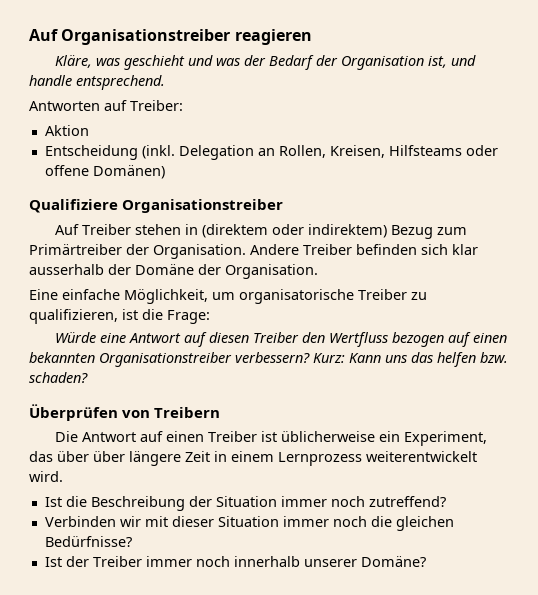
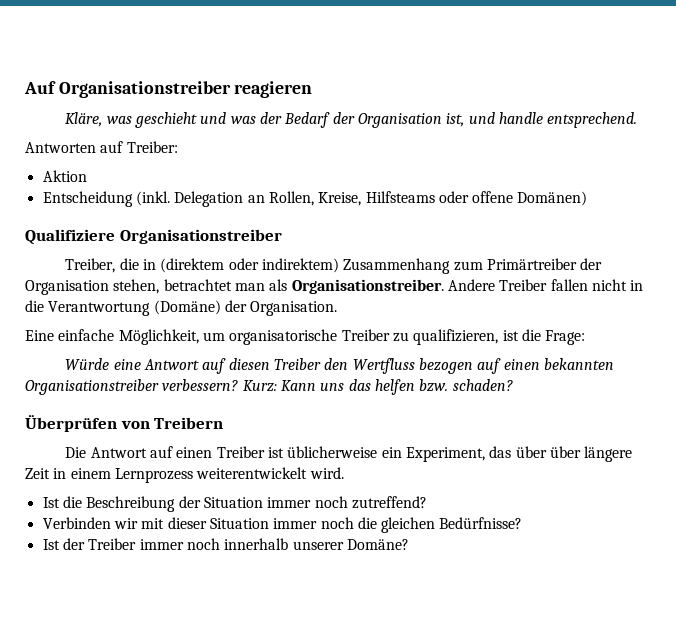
[329,145,385,158] Kreisen, -> [318,192,362,206] Kreise,
[54,224,181,235] Auf Treiber stehen -> [65,258,139,273] Treiber, die
[390,225,433,239] Bezug -> [343,258,451,274] Zusammenhang
[153,244,478,259] [29,264,194,275] Organisation. Andere Treiber befinden sich klar ausserhalb der Domäne -> [25,279,644,295] [25,300,221,316] Organisation stehen, betrachtet man als Organisationstreiber. Andere Treiber fallen nicht in die Verantwortung (Domäne)

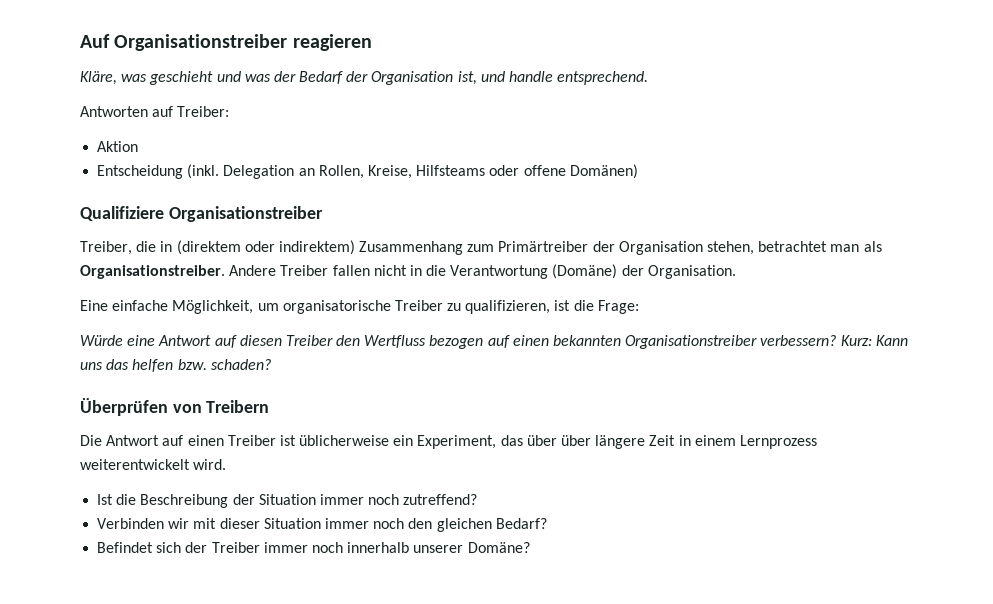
[357,517,523,533] [42,539,60,550] die gleichen Bedürfnisse? // Ist -> [408,518,547,532] [97,542,182,553] den gleichen Bedarf? // Befindet sich

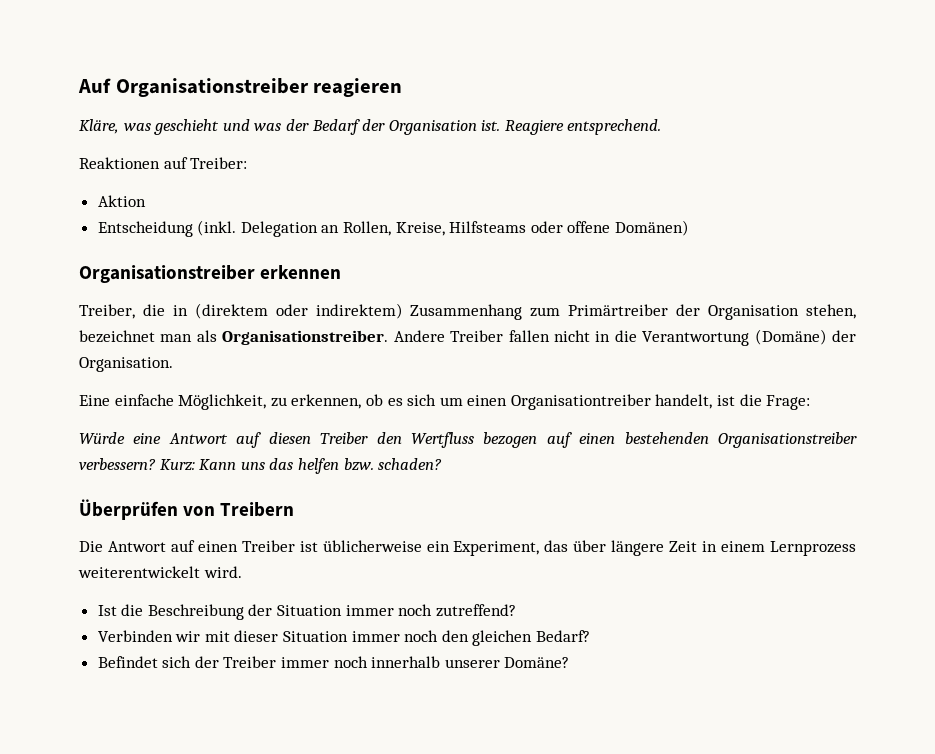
[457,71,554,85] ist, und handle -> [481,120,564,135] ist. Reagiere
[80,106,148,117] Antworten -> [79,157,160,169] Reaktionen
[80,206,323,222] Qualifiziere Organisationstreiber -> [79,265,342,283] Organisationstreiber erkennen
[758,241,828,252] betrachtet -> [79,330,155,343] bezeichnet
[257,300,551,314] um organisatorische Treiber zu qualifizieren, -> [270,394,713,410] zu erkennen, ob es sich um einen Organisationtreiber handelt,
[553,335,622,346] bekannten -> [624,432,709,444] bestehenden
[561,435,592,446] über -> (607, 546) none

